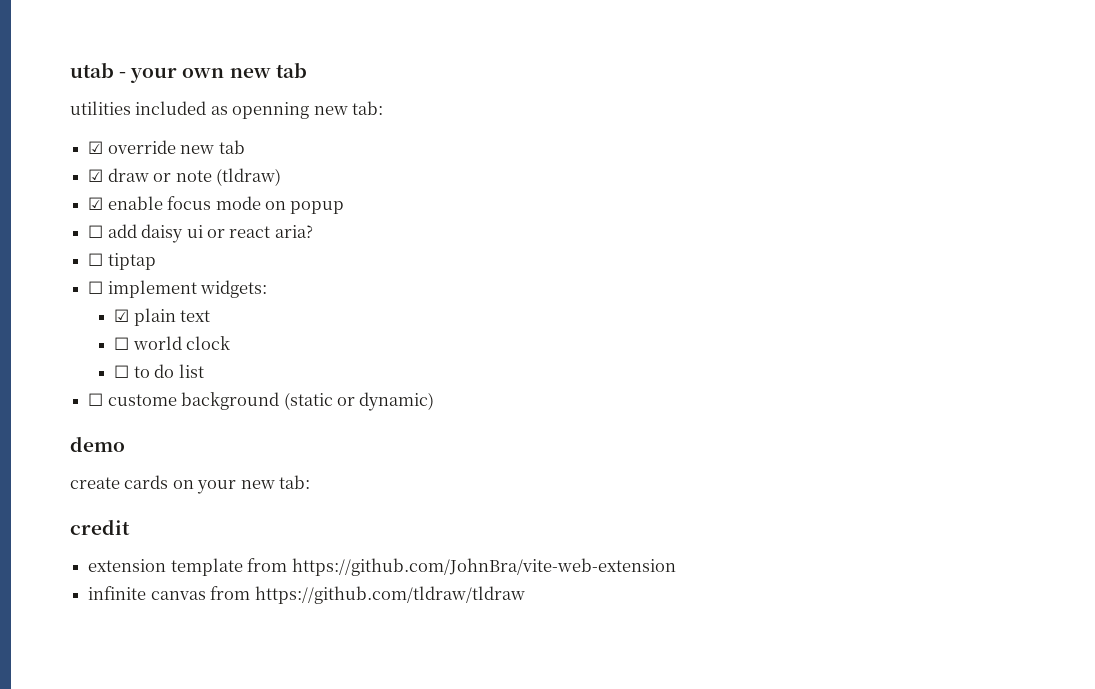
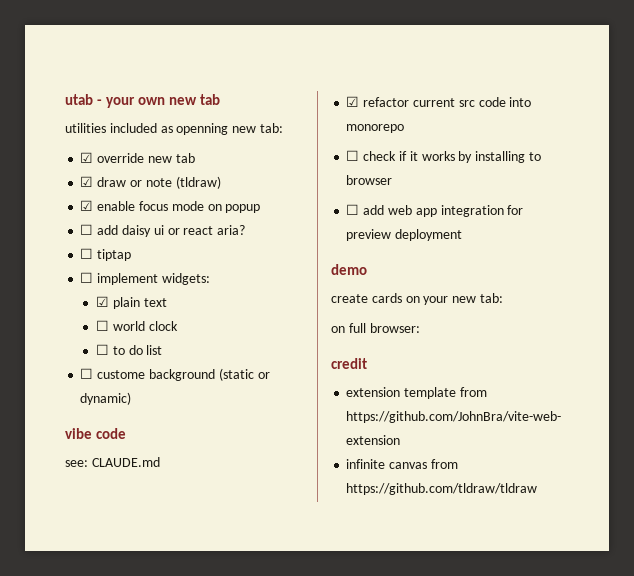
(435, 401) none -> [65,428,126,439] [65,457,160,467] [346,96,532,107] [346,124,405,133] [346,150,541,163] [346,175,393,185] [346,204,524,217] [346,229,463,241] // vibe code // see: CLAUDE.md // ☑ refactor current src code into monorepo // ☐ check if it works by installing to browser // ☐ add web app integration for preview deployment
(311, 482) none -> [331,323,420,333] // on full browser:

